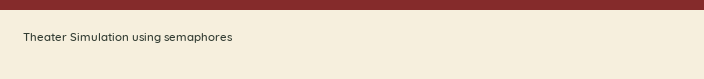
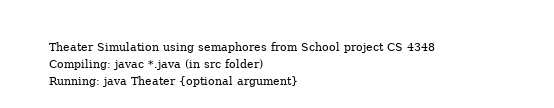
(234, 38) none -> [271,42,435,53] [49,59,263,70] [49,76,298,87] from School project CS 4348 // Compiling: javac *.java (in src folder) // Running: java Theater {optional argument}

